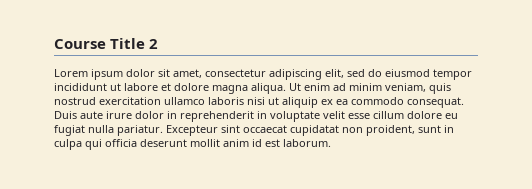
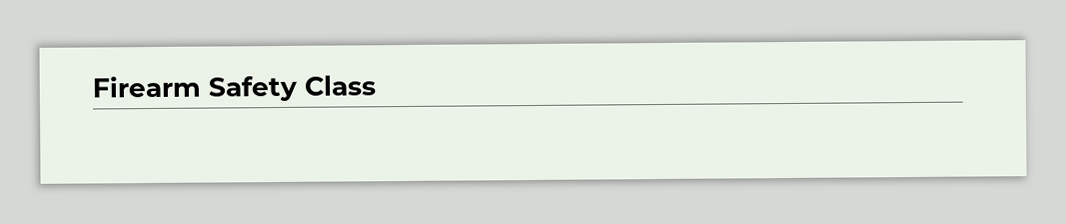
[54,38,159,49] [54,69,472,80] [54,83,451,94] [54,97,464,108] [54,111,458,122] [54,125,454,136] [54,139,331,150] Course Title 2 // Lorem ipsum dolor sit amet, consectetur adipiscing elit, sed do eiusmod tempor incididunt ut labore et dolore magna aliqua. Ut enim ad minim veniam, quis nostrud exercitation ullamco laboris nisi ut aliquip ex ea commodo consequat. Duis aute irure dolor in reprehenderit in voluptate velit esse cillum dolore eu fugiat nulla pariatur. Excepteur sint occaecat cupidatat non proident, sunt in culpa qui officia deserunt mollit anim id est laborum. -> [92,75,376,102] Firearm Safety Class

